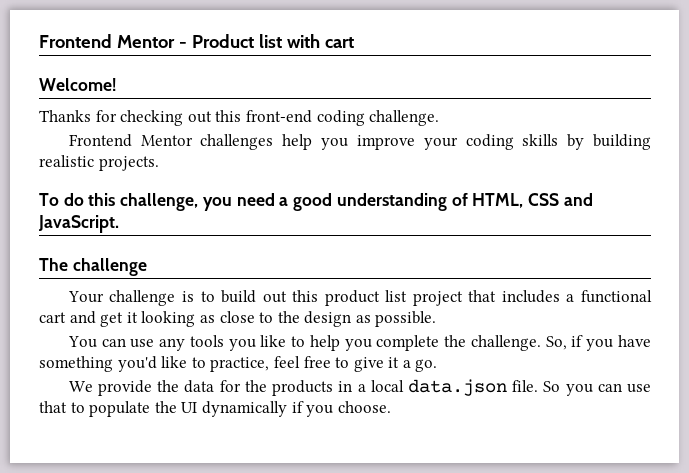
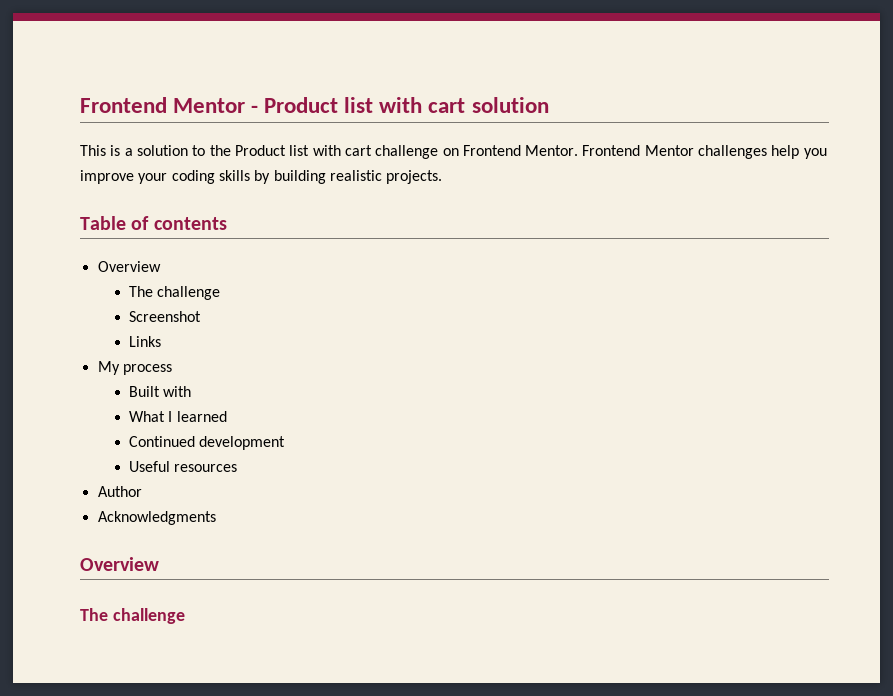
[39,78,116,91] [39,110,440,126] // Welcome! // Thanks for checking out this front-end coding challenge. // -> [471,97,549,113] [80,145,579,159] solution // This is a solution to the Product list with cart challenge on Frontend Mentor.
[39,193,593,211] [38,215,119,233] [39,258,147,276] [67,290,652,306] [39,311,437,327] [67,335,651,351] [39,356,438,372] [68,379,652,396] [39,401,391,417] To do this challenge, you need a good understanding of HTML, CSS and JavaScript. // The challenge // Your challenge is to build out this product list project that includes a functional cart and get it looking as close to the design as possible. // You can use any tools you like to help you complete the challenge. So, if you have something you'd like to practice, feel free to give it a go. // We provide the data for the products in a local data.json file. So you can use that to populate the UI dynamically if you choose. -> [80,216,227,230] [97,261,161,272] [129,286,221,300] [129,311,202,322] [129,336,162,347] [97,361,172,375] [129,386,192,397] [129,411,227,422] [129,436,286,450] [129,461,238,472] [97,486,142,497] [97,511,216,525] [80,557,159,571] [80,608,185,624] Table of contents // Overview // The challenge // Screenshot // Links // My process // Built with // What I learned // Continued development // Useful resources // Author // Acknowledgments // Overview // The challenge

